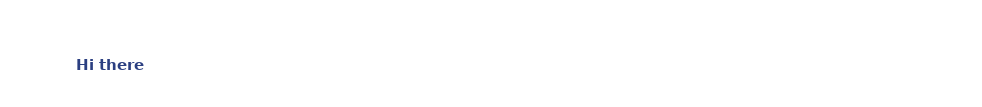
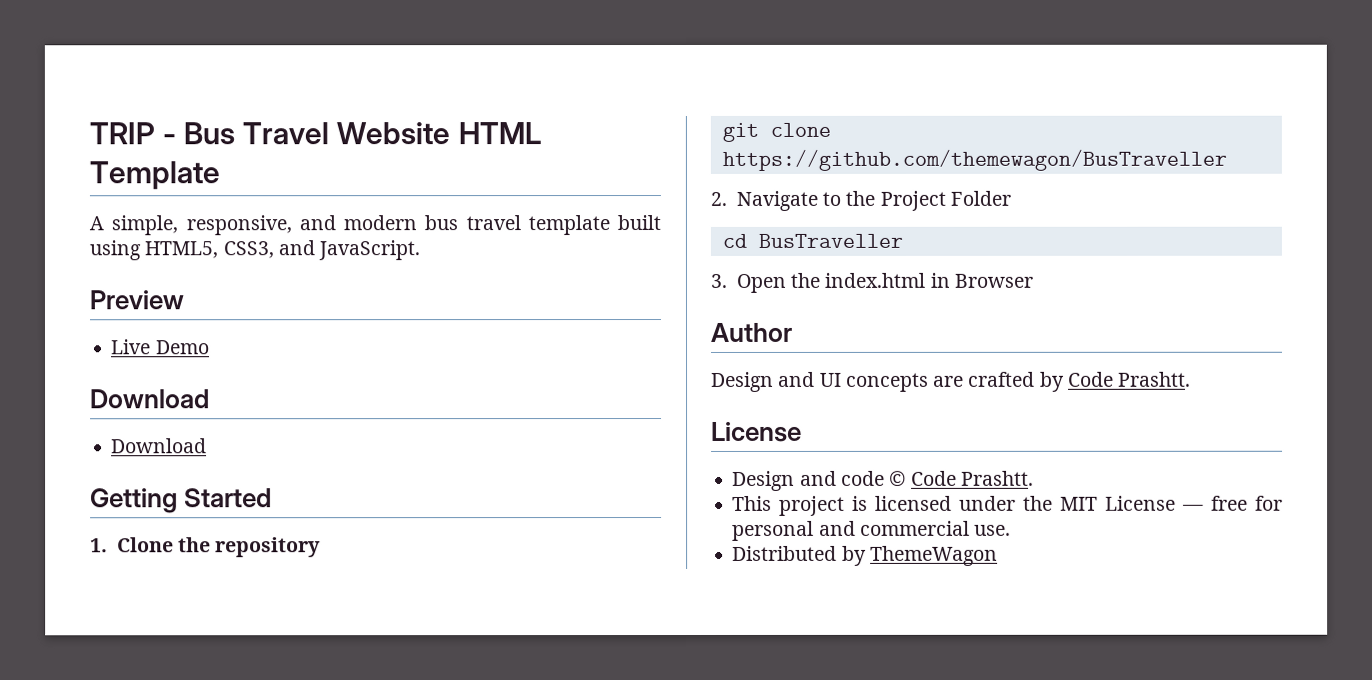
[76,59,144,70] Hi there -> [89,122,542,145] [89,161,220,190] [89,215,661,236] [89,240,421,261] [89,290,184,310] [110,339,210,355] [90,389,210,409] [111,438,208,454] [90,488,273,514] [90,537,322,558] [721,122,831,142] [721,149,1227,171] [710,190,1011,211] [721,233,903,248] [710,272,1033,293] [710,322,793,342] [711,371,1192,392] [711,421,802,442] [732,470,1034,491] [732,495,1283,516] [732,520,1012,541] [732,545,998,566] TRIP - Bus Travel Website HTML Template // A simple, responsive, and modern bus travel template built using HTML5, CSS3, and JavaScript. // Preview // Live Demo // Download // Download // Getting Started // 1. Clone the repository // git clone https://github.com/themewagon/BusTraveller // 2. Navigate to the Project Folder // cd BusTraveller // 3. Open the index.html in Browser // Author // Design and UI concepts are crafted by Code Prashtt. // License // Design and code © Code Prashtt. // This project is licensed under the MIT License — free for personal and commercial use. // Distributed by ThemeWagon

